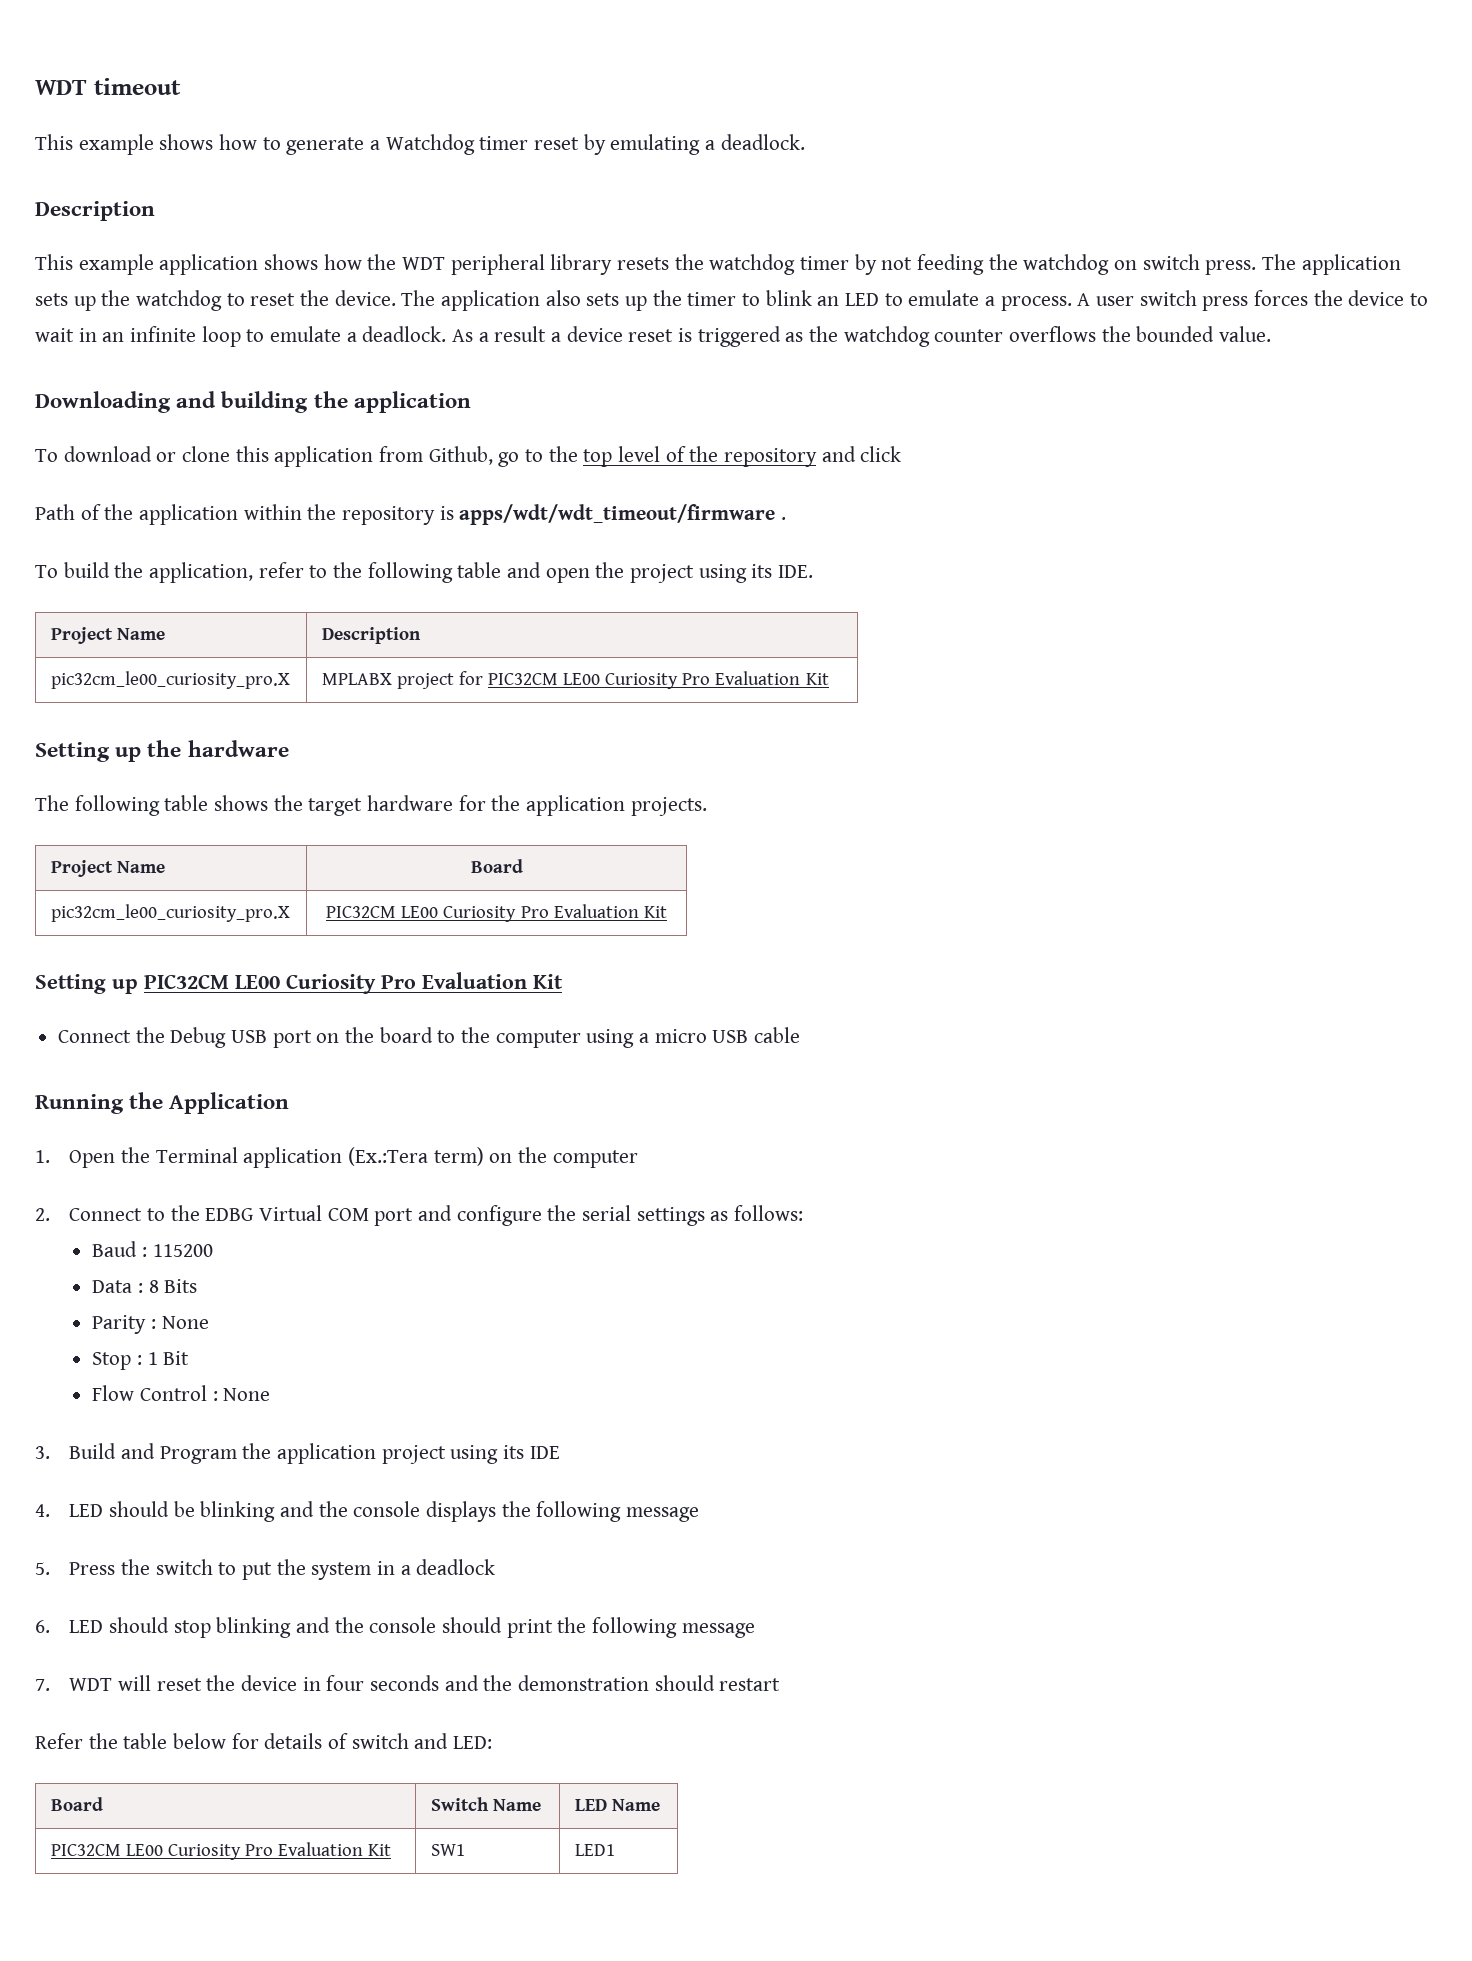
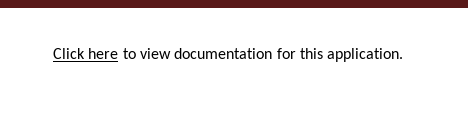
[35,78,181,95] [35,134,805,155] [35,201,155,221] [35,254,1401,275] [35,290,1429,311] [35,326,1272,347] [35,391,471,413] [35,446,902,467] [35,504,787,525] [35,562,814,583] [50,627,165,644] [321,627,421,644] [50,671,290,689] [321,671,829,689] [35,740,289,762] [35,795,707,816] [50,860,165,877] [470,859,523,873] [50,904,290,922] [326,904,667,922] [35,972,563,994] [58,1027,801,1048] [35,1092,290,1114] [35,1147,638,1168] [35,1205,803,1226] [92,1241,213,1257] [92,1279,198,1293] [92,1315,209,1334] [92,1351,190,1370] [92,1385,271,1401] [35,1443,560,1464] [35,1501,699,1522] [35,1559,496,1580] [35,1617,755,1638] [35,1675,781,1691] [35,1733,493,1749] [50,1797,103,1811] [430,1797,541,1811] [574,1799,660,1811] [50,1842,392,1860] [430,1844,465,1856] [574,1844,615,1856] WDT timeout // This example shows how to generate a Watchdog timer reset by emulating a deadlock. // Description // This example application shows how the WDT peripheral library resets the watchdog timer by not feeding the watchdog on switch press. The application sets up the watchdog to reset the device. The application also sets up the timer to blink an LED to emulate a process. A user switch press forces the device to wait in an infinite loop to emulate a deadlock. As a result a device reset is triggered as the watchdog counter overflows the bounded value. // Downloading and building the application // To download or clone this application from Github, go to the top level of the repository and click // Path of the application within the repository is apps/wdt/wdt_timeout/firmware . // To build the application, refer to the following table and open the project using its IDE. // Project Name | Description // pic32cm_le00_curiosity_pro.X | MPLABX project for PIC32CM LE00 Curiosity Pro Evaluation Kit // Setting up the hardware // The following table shows the target hardware for the application projects. // Project Name | Board // pic32cm_le00_curiosity_pro.X | PIC32CM LE00 Curiosity Pro Evaluation Kit // Setting up PIC32CM LE00 Curiosity Pro Evaluation Kit // Connect the Debug USB port on the board to the computer using a micro USB cable // Running the Application // 1. Open the Terminal application (Ex.:Tera term) on the computer // 2. Connect to the EDBG Virtual COM port and configure the serial settings as follows: // Baud : 115200 // Data : 8 Bits // Parity : None // Stop : 1 Bit // Flow Control : None // 3. Build and Program the application project using its IDE // 4. LED should be blinking and the console displays the following message // 5. Press the switch to put the system in a deadlock // 6. LED should stop blinking and the console should print the following message // 7. WDT will reset the device in four seconds and the demonstration should restart // Refer the table below for details of switch and LED: // Board | Switch Name | LED Name // PIC32CM LE00 Curiosity Pro Evaluation Kit | SW1 | LED1 -> [53,48,404,62] Click here to view documentation for this application.

